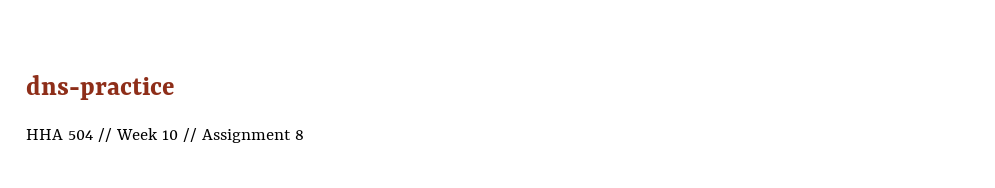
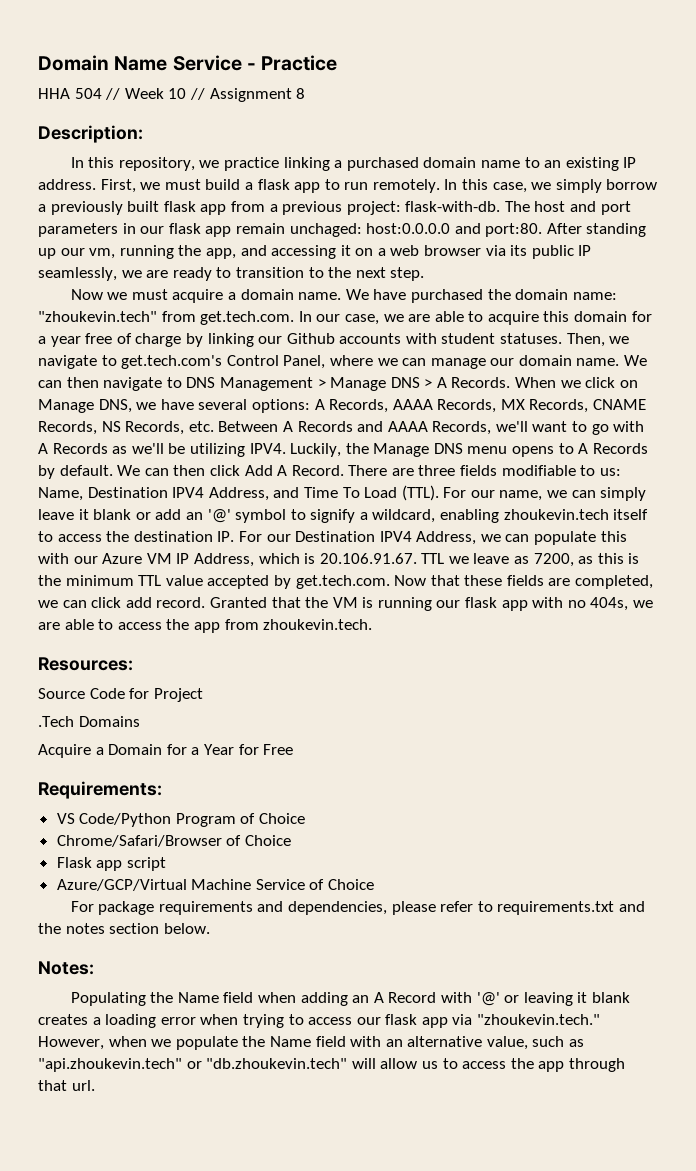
[26,75,175,100] dns-practice -> [38,55,338,71] Domain Name Service - Practice
(304, 135) none -> [38,125,143,143] [70,157,637,171] [38,179,658,193] [38,201,631,215] [38,223,647,237] [38,245,592,259] [38,267,425,281] [70,289,617,303] [38,311,652,325] [38,333,630,347] [38,355,648,369] [38,377,638,391] [38,399,647,413] [38,421,645,435] [38,443,648,457] [38,465,621,479] [38,485,647,501] [38,509,649,523] [38,531,627,545] [38,553,640,567] [38,575,654,589] [38,597,654,611] [38,619,373,633] [38,657,133,671] [38,688,203,702] [38,716,140,727] [38,744,294,758] [38,781,162,799] [56,813,306,827] [56,835,291,847] [56,857,166,871] [56,879,375,891] [70,901,645,915] [38,923,210,934] [38,961,94,975] [70,992,630,1006] [38,1014,601,1028] [38,1036,585,1050] [38,1058,625,1072] [38,1080,95,1091] // Description: // In this repository, we practice linking a purchased domain name to an existing IP address. First, we must build a flask app to run remotely. In this case, we simply borrow a previously built flask app from a previous project: flask-with-db. The host and port parameters in our flask app remain unchaged: host:0.0.0.0 and port:80. After standing up our vm, running the app, and accessing it on a web browser via its public IP seamlessly, we are ready to transition to the next step. // Now we must acquire a domain name. We have purchased the domain name: "zhoukevin.tech" from get.tech.com. In our case, we are able to acquire this domain for a year free of charge by linking our Github accounts with student statuses. Then, we navigate to get.tech.com's Control Panel, where we can manage our domain name. We can then navigate to DNS Management > Manage DNS > A Records. When we click on Manage DNS, we have several options: A Records, AAAA Records, MX Records, CNAME Records, NS Records, etc. Between A Records and AAAA Records, we'll want to go with A Records as we'll be utilizing IPV4. Luckily, the Manage DNS menu opens to A Records by default. We can then click Add A Record. There are three fields modifiable to us: Name, Destination IPV4 Address, and Time To Load (TTL). For our name, we can simply leave it blank or add an '@' symbol to signify a wildcard, enabling zhoukevin.tech itself to access the destination IP. For our Destination IPV4 Address, we can populate this with our Azure VM IP Address, which is 20.106.91.67. TTL we leave as 7200, as this is the minimum TTL value accepted by get.tech.com. Now that these fields are completed, we can click add record. Granted that the VM is running our flask app with no 404s, we are able to access the app from zhoukevin.tech. // Resources: // Source Code for Project // .Tech Domains // Acquire a Domain for a Year for Free // Requirements: // VS Code/Python Program of Choice // Chrome/Safari/Browser of Choice // Flask app script // Azure/GCP/Virtual Machine Service of Choice // For package requirements and dependencies, please refer to requirements.txt and the notes section below. // Notes: // Populating the Name field when adding an A Record with '@' or leaving it blank creates a loading error when trying to access our flask app via "zhoukevin.tech." However, when we populate the Name field with an alternative value, such as "api.zhoukevin.tech" or "db.zhoukevin.tech" will allow us to access the app through that url.

